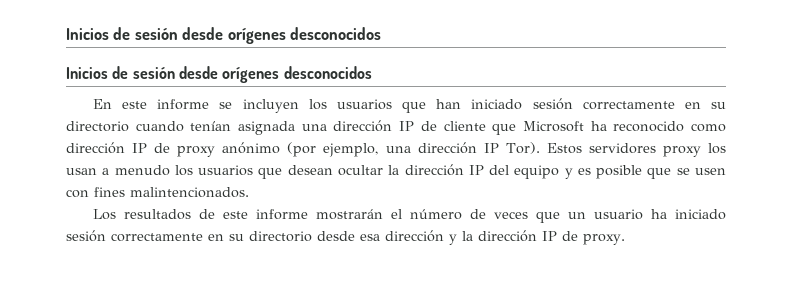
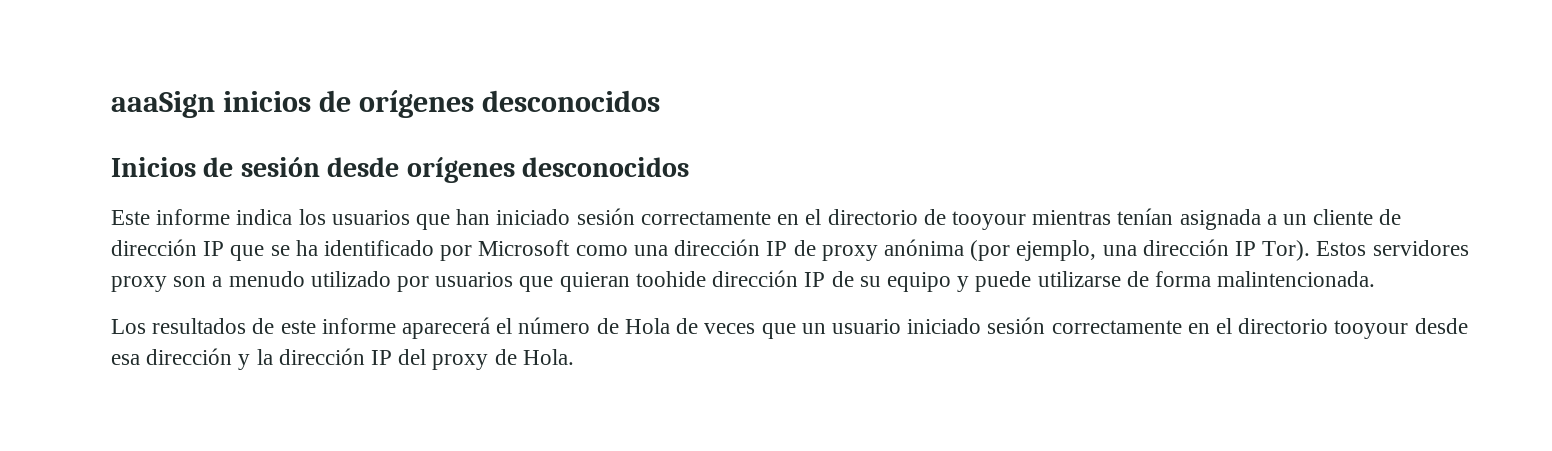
[66,27,224,40] Inicios de sesión desde -> [111,90,352,118] aaaSign inicios de
[92,99,299,113] En este informe se incluyen -> [111,209,293,225] Este informe indica
[711,102,726,109] [66,120,726,135] [66,142,281,157] su directorio cuando tenían asignada una dirección IP de cliente que Microsoft ha reconocido como dirección IP de proxy anónimo -> [805,208,1402,230] [111,239,964,261] el directorio de tooyour mientras tenían asignada a un cliente de dirección IP que se ha identificado por Microsoft como una dirección IP de proxy anónima
[708,143,726,154] [66,164,727,179] [66,187,249,198] los usan a menudo los usuarios que desean ocultar la dirección IP del equipo y es posible que se usen con fines malintencionados. -> [173,270,1376,292] son a menudo utilizado por usuarios que quieran toohide dirección IP de su equipo y puede utilizarse de forma malintencionada.
[315,209,383,220] mostrarán -> [402,317,491,339] aparecerá
(486, 214) none -> [624,318,699,334] Hola de
[650,209,726,220] [66,230,312,242] ha iniciado sesión correctamente en su directorio -> [907,317,1409,339] iniciado sesión correctamente en el directorio tooyour
[562,231,625,245] de proxy. -> [398,349,574,370] del proxy de Hola.

